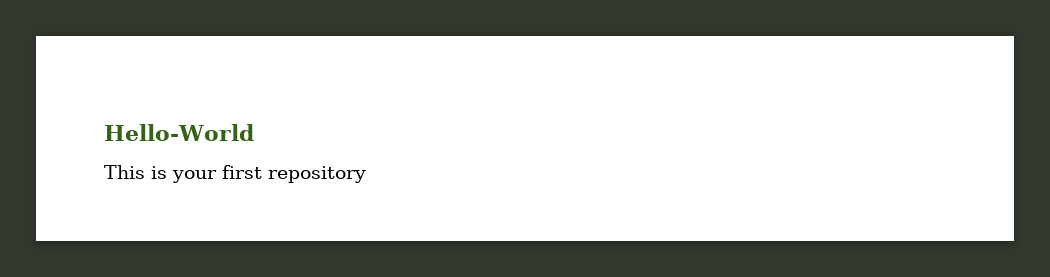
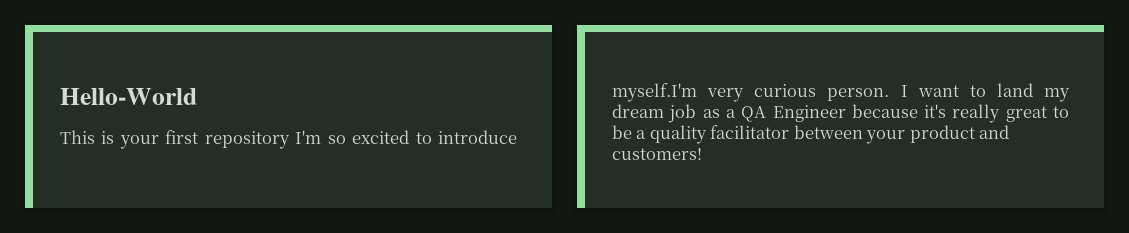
(366, 174) none -> [295,130,518,144] [612,83,1070,102] [612,104,1069,123] [612,125,1010,144] [612,148,702,160] I'm so excited to introduce myself.I'm very curious person. I want to land my dream job as a QA Engineer because it's really great to be a quality facilitator between your product and customers!

